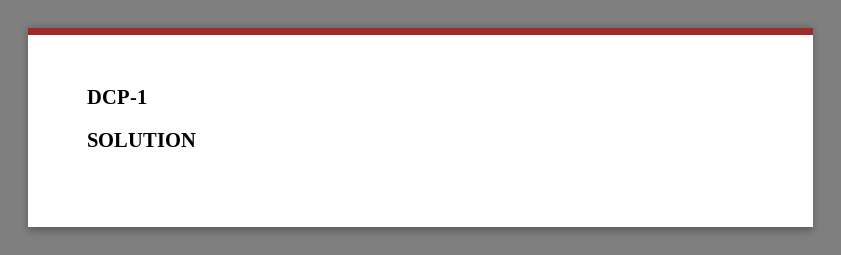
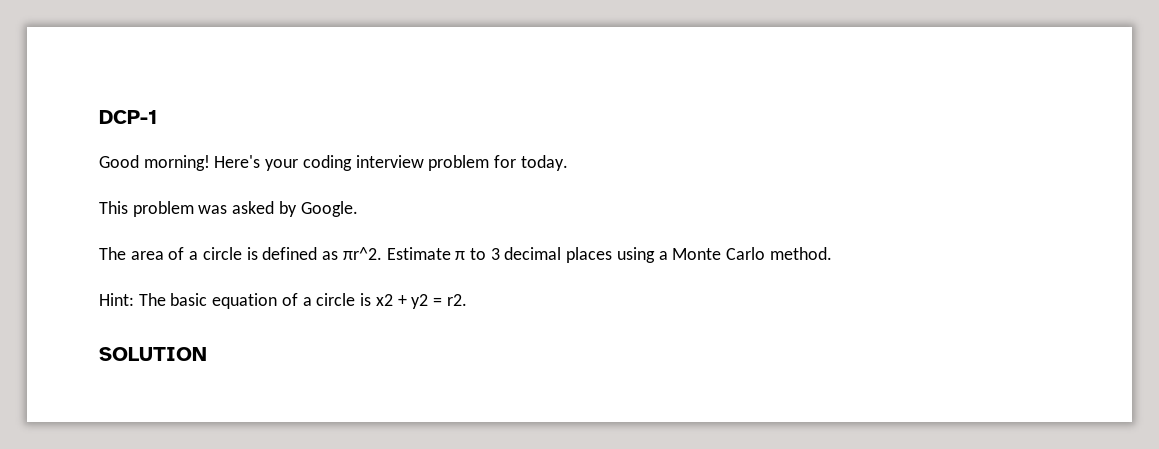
(147, 97) none -> [99,155,568,171] [99,201,358,217] [99,247,832,263] [99,293,467,309] // Good morning! Here's your coding interview problem for today. // This problem was asked by Google. // The area of a circle is defined as πr^2. Estimate π to 3 decimal places using a Monte Carlo method. // Hint: The basic equation of a circle is x2 + y2 = r2.

